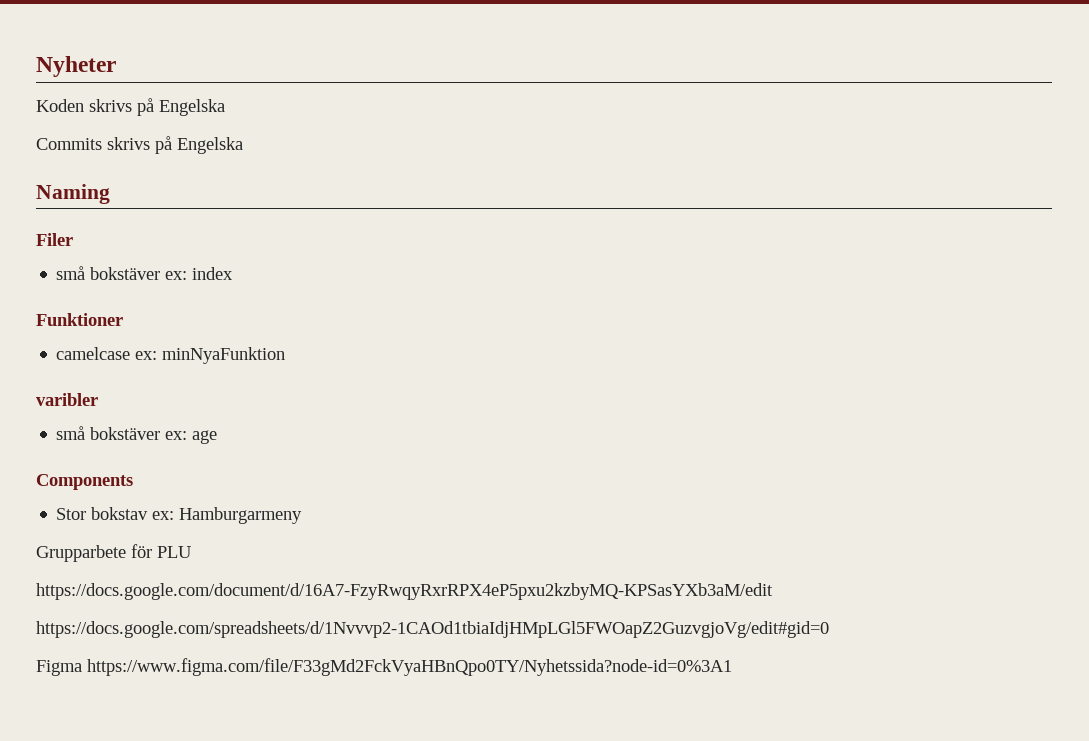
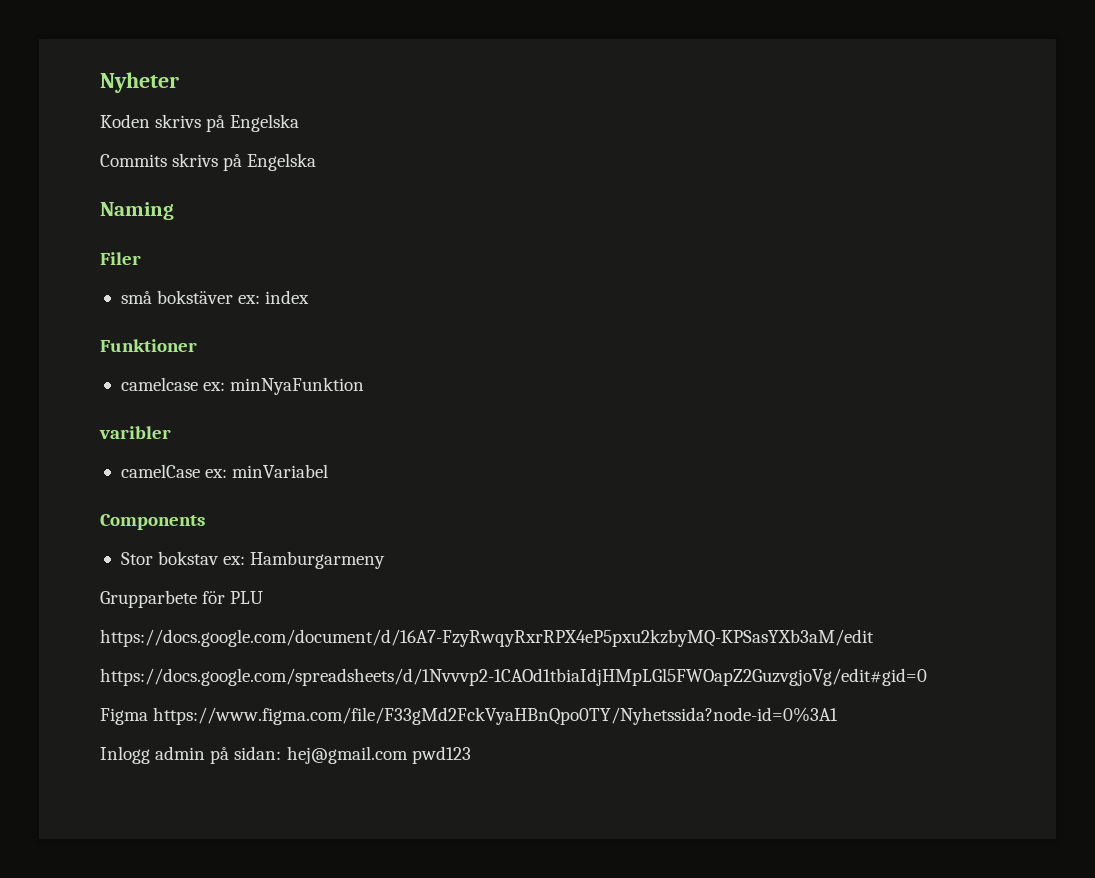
[56,426,218,444] små bokstäver ex: age -> [120,464,329,478] camelCase ex: minVariabel
(732, 667) none -> [100,746,471,764] // Inlogg admin på sidan: hej@gmail.com pwd123

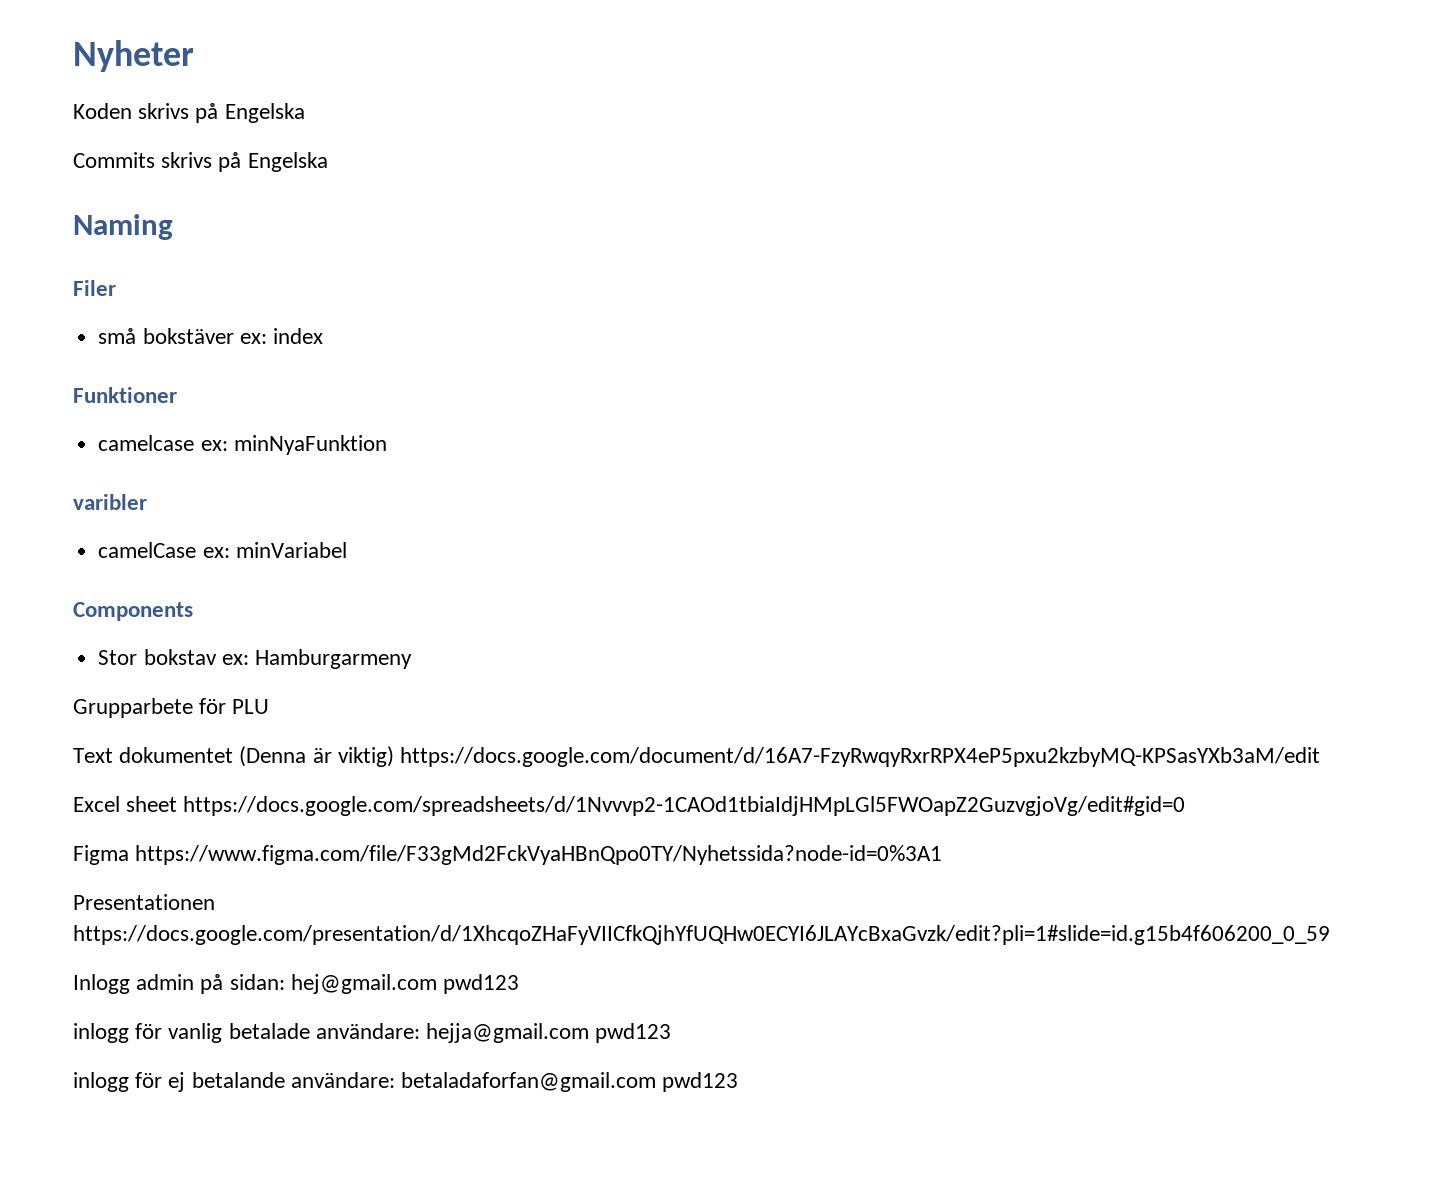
(264, 597) none -> [73,746,394,767] Text dokumentet (Denna är viktig)
(874, 638) none -> [73,796,178,812] Excel sheet
(839, 716) none -> [73,894,215,910] [73,925,1330,945] // Presentationen https://docs.google.com/presentation/d/1XhcqoZHaFyVIICfkQjhYfUQHw0ECYI6JLAYcBxaGvzk/edit?pli=1#slide=id.g15b4f606200_0_59
(471, 755) none -> [73,1023,672,1043] [73,1072,739,1092] // inlogg för vanlig betalade användare: hejja@gmail.com pwd123 // inlogg för ej betalande användare: betaladaforfan@gmail.com pwd123

